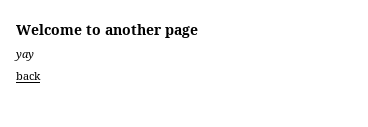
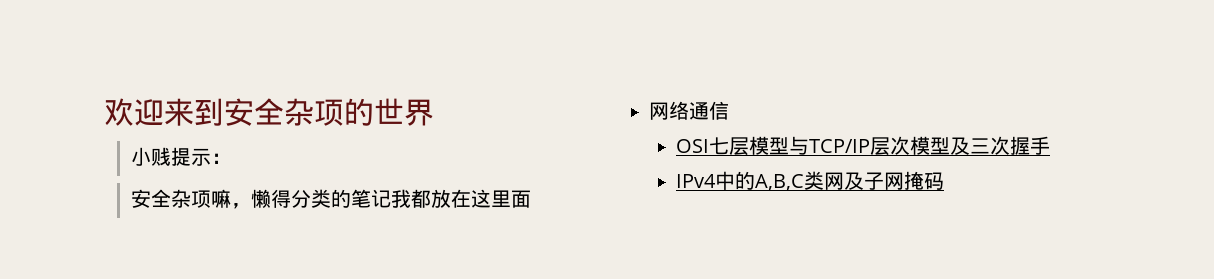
[16,24,198,38] [14,52,34,61] [16,72,41,80] Welcome to another page // yay // back -> [104,98,434,126] [131,147,232,166] [131,189,532,209] [649,101,729,120] [676,136,1051,156] [676,171,945,191] 欢迎来到安全杂项的世界 // 小贱提示： // 安全杂项嘛，懒得分类的笔记我都放在这里面 // 网络通信 // OSI七层模型与TCP/IP层次模型及三次握手 // IPv4中的A,B,C类网及子网掩码

